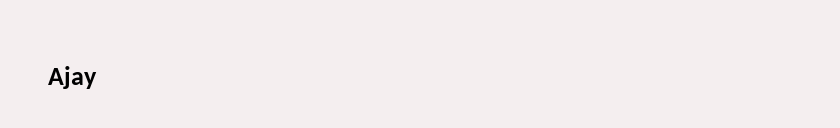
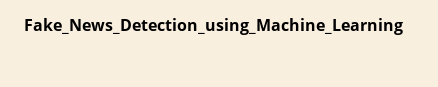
[48,66,97,89] Ajay -> [24,18,403,35] Fake_News_Detection_using_Machine_Learning

